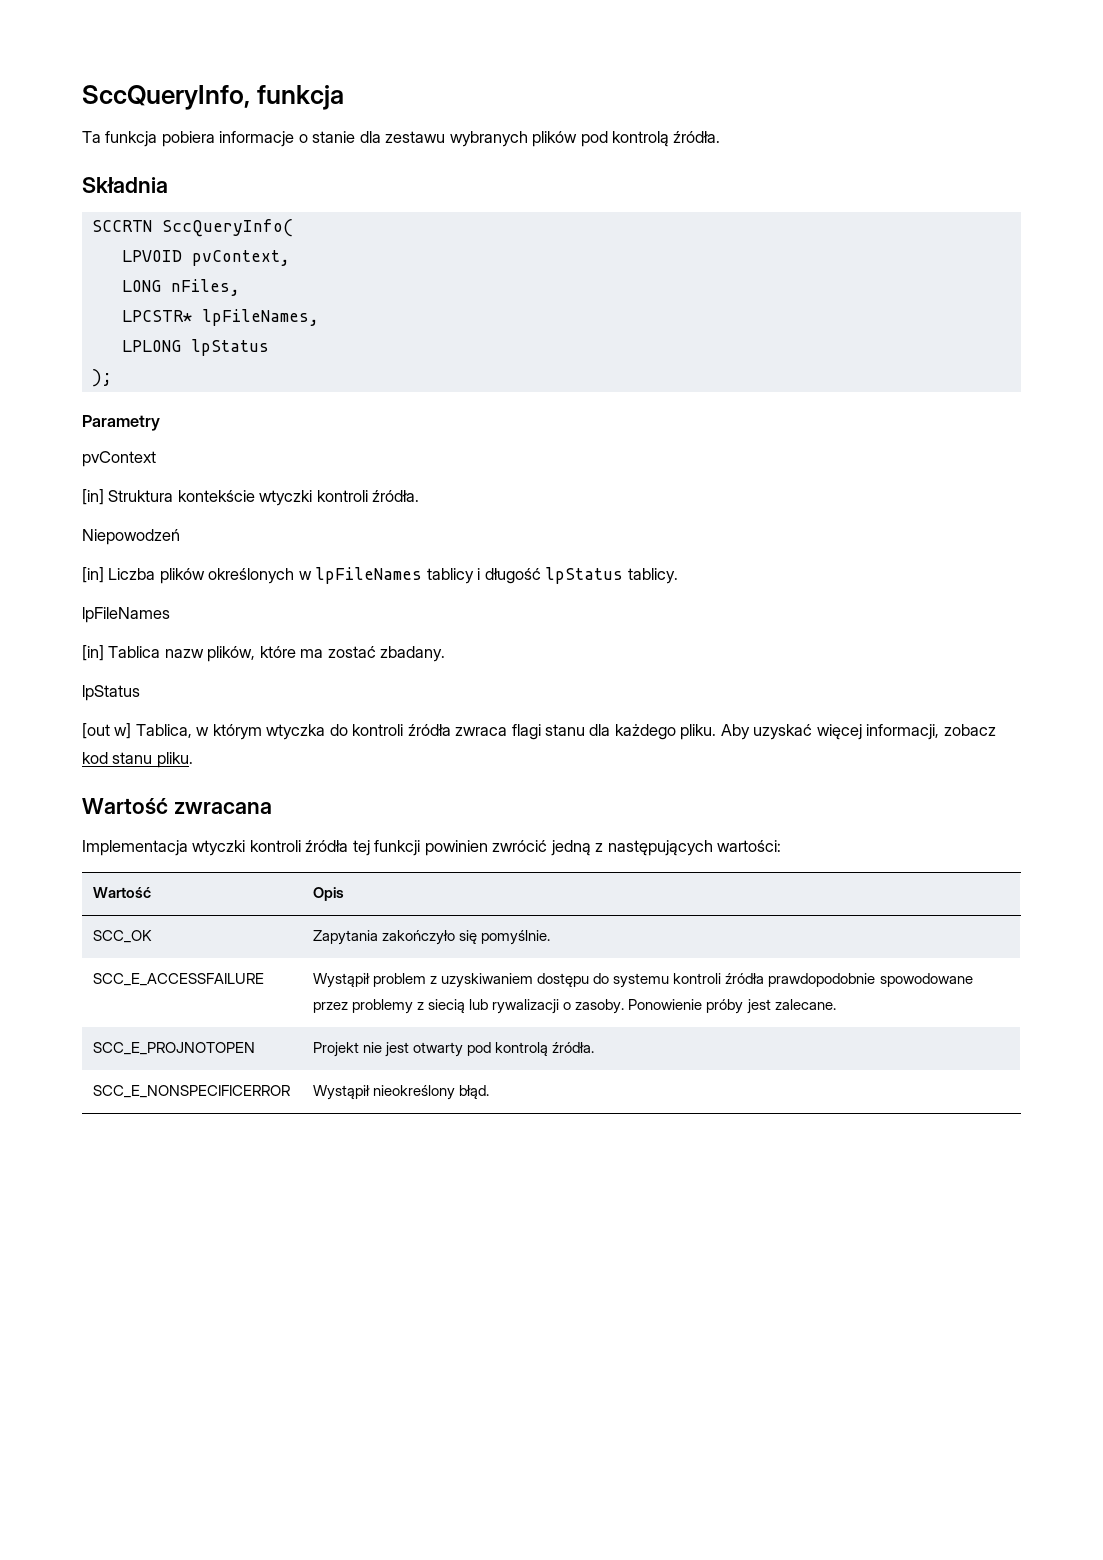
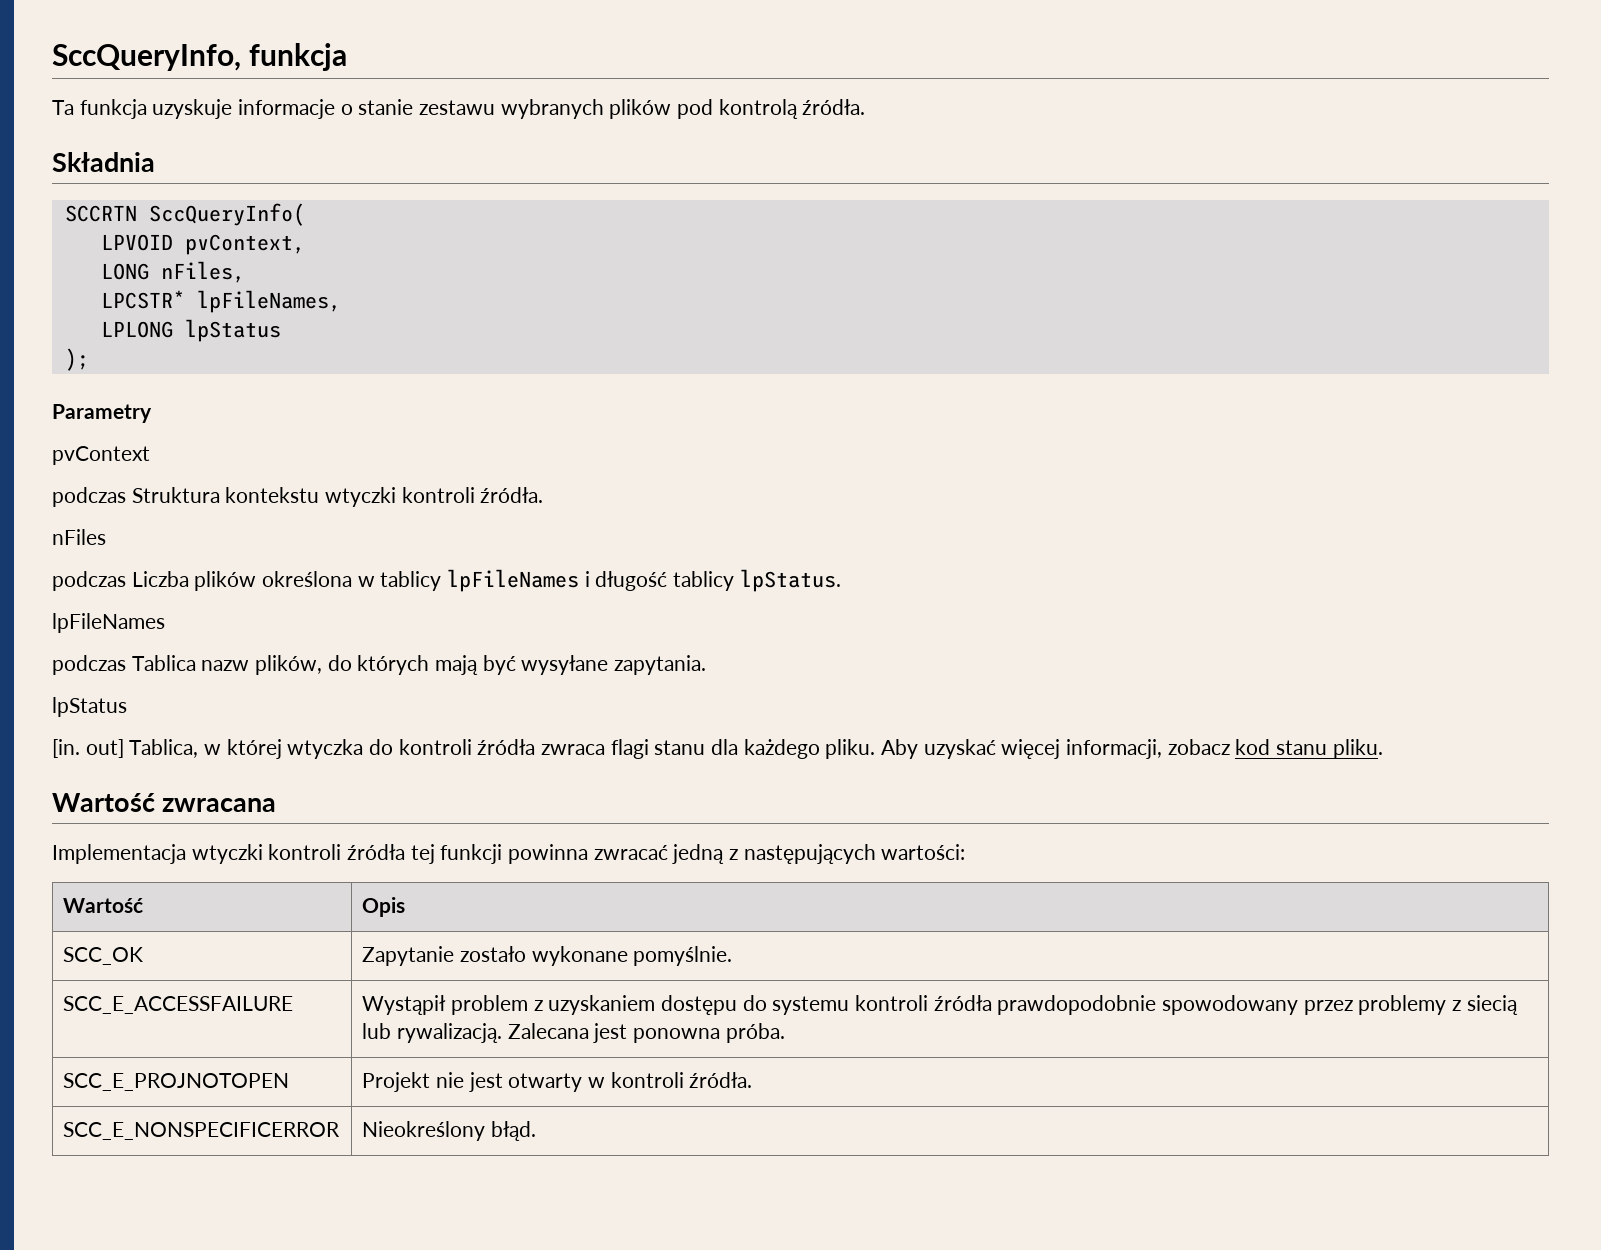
[161,131,215,147] pobiera -> [152,99,233,119] uzyskuje
[359,131,381,143] dla -> (414, 107) none
[82,489,255,505] [in] Struktura kontekście -> [52,487,320,507] podczas Struktura kontekstu
[82,529,180,545] [82,567,678,584] Niepowodzeń // [in] Liczba plików określonych w lpFileNames tablicy i długość lpStatus tablicy. -> [52,529,106,545] [52,569,841,592] nFiles // podczas Liczba plików określona w tablicy lpFileNames i długość tablicy lpStatus.
[82,645,104,661] [in] -> [52,655,126,675] podczas
[259,646,446,662] [82,685,140,701] [82,723,132,739] które ma zostać zbadany. // lpStatus // [out w] -> [327,655,707,675] [52,697,127,717] [52,739,124,758] do których mają być wysyłane zapytania. // lpStatus // [in. out]
[212,724,262,740] którym -> [226,739,282,759] której
[424,840,548,856] powinien zwrócić -> [508,844,668,864] powinna zwracać
[313,930,478,945] Zapytania zakończyło się -> [362,946,628,966] Zapytanie zostało wykonane
[441,973,534,988] uzyskiwaniem -> [548,995,656,1015] uzyskaniem
[879,973,973,987] spowodowane -> [1161,995,1298,1015] spowodowany
[492,999,836,1014] rywalizacji o zasoby. Ponowienie próby jest zalecane. -> [396,1023,785,1043] rywalizacją. Zalecana jest ponowna próba.
[467,1042,549,1056] pod kontrolą -> [587,1072,684,1088] w kontroli
[313,1085,456,1100] Wystąpił nieokreślony -> [362,1121,486,1141] Nieokreślony

